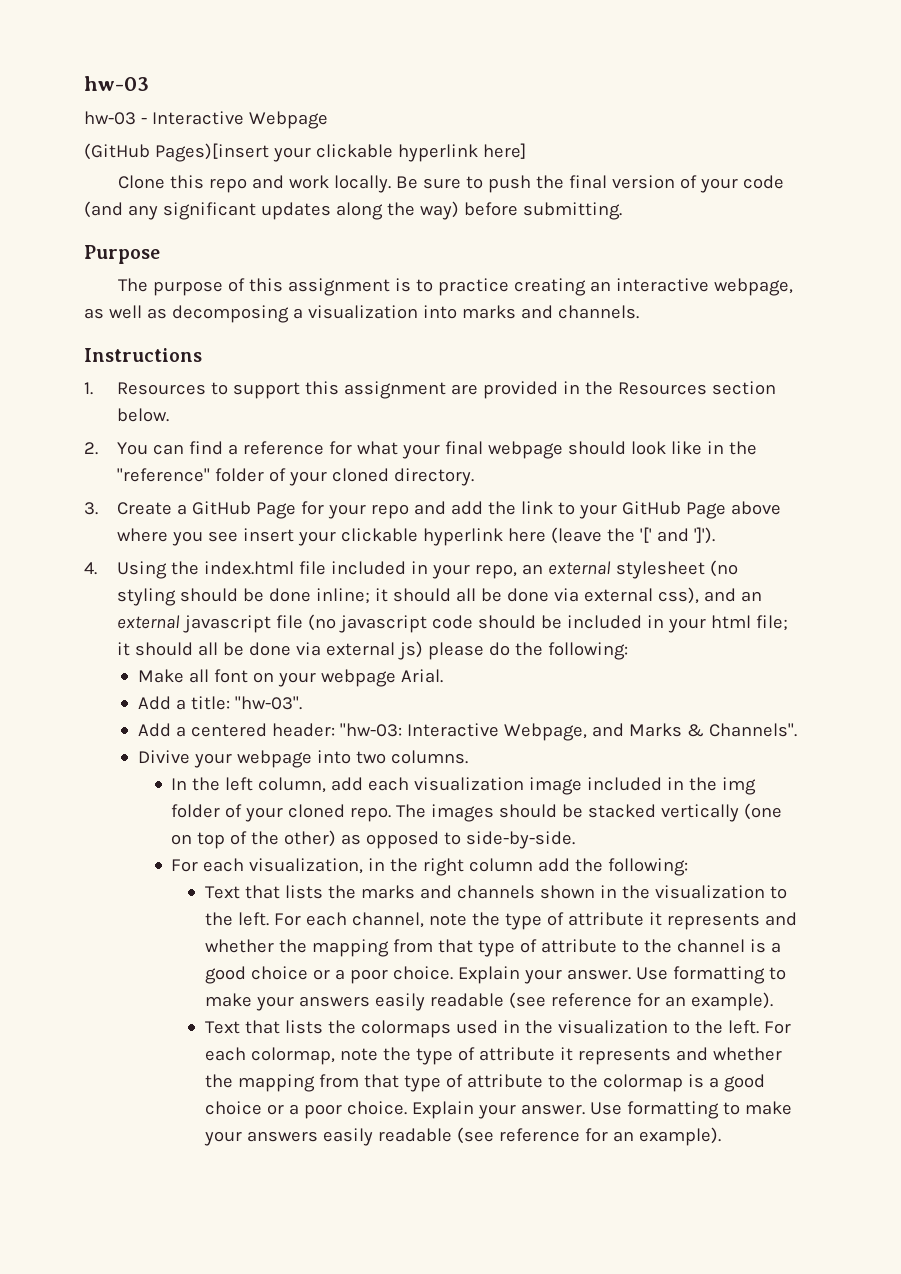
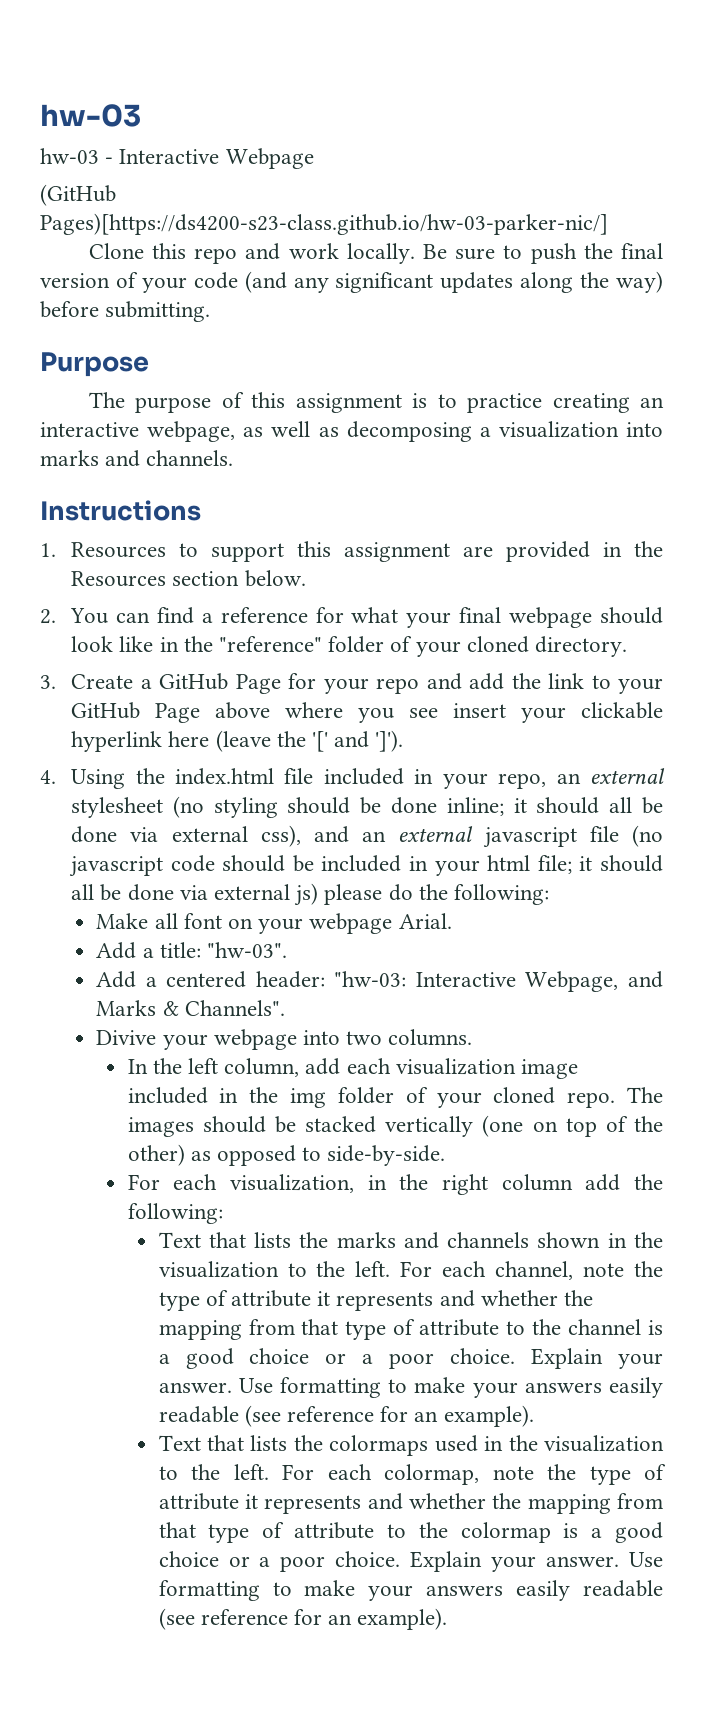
[154,143,526,162] Pages)[insert your clickable hyperlink here] -> [40,213,608,235] Pages)[https://ds4200-s23-class.github.io/hw-03-parker-nic/]

